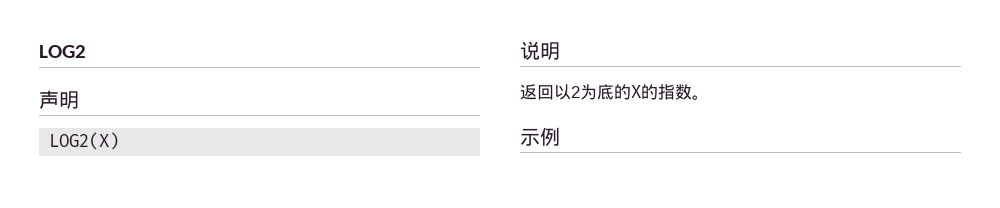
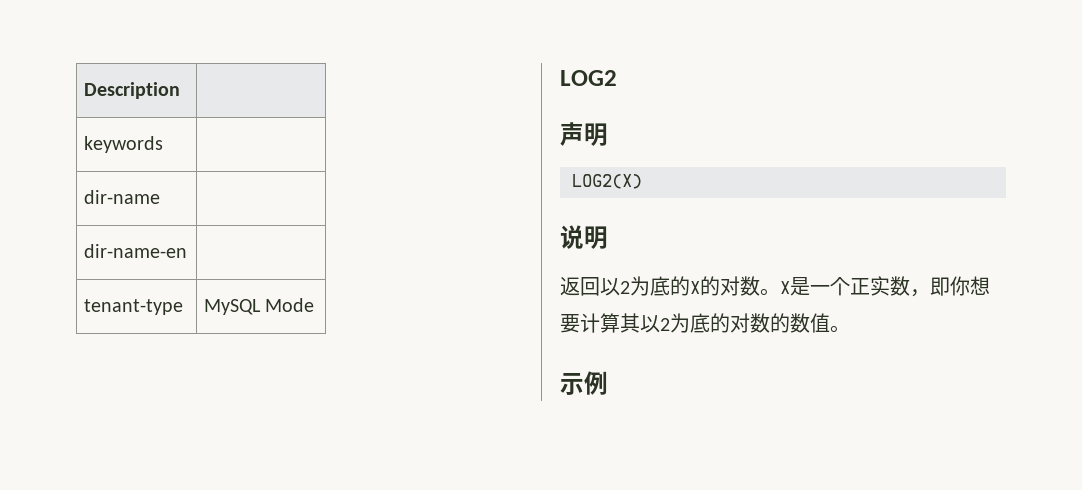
(39, 51) none -> [84,82,181,99] [84,136,164,153] [84,190,161,204] [84,244,188,258] [84,299,184,315] [204,298,315,315] Description | // keywords | // dir-name | // dir-name-en | // tenant-type | MySQL Mode //
[658,84,675,100] 指 -> [720,276,740,296] 对
(709, 97) none -> [780,276,990,297] [560,313,850,333] X是一个正实数，即你想要计算其以2为底的对数的数值。

